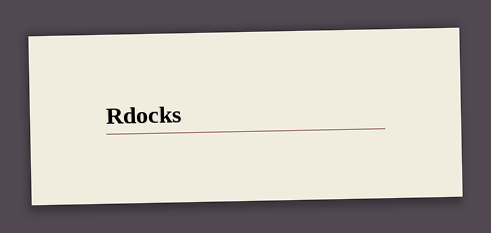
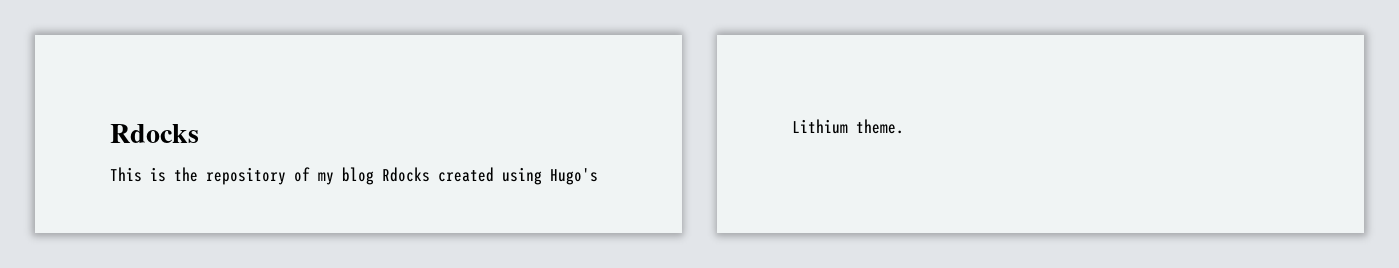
[105,106,182,124] Rdocks -> [110,124,199,143] [110,167,598,185] [792,119,904,134] Rdocks // This is the repository of my blog Rdocks created using Hugo's Lithium theme.

